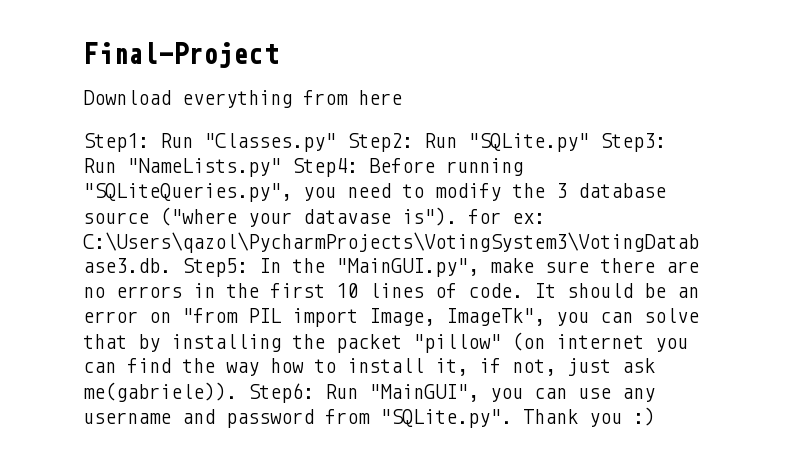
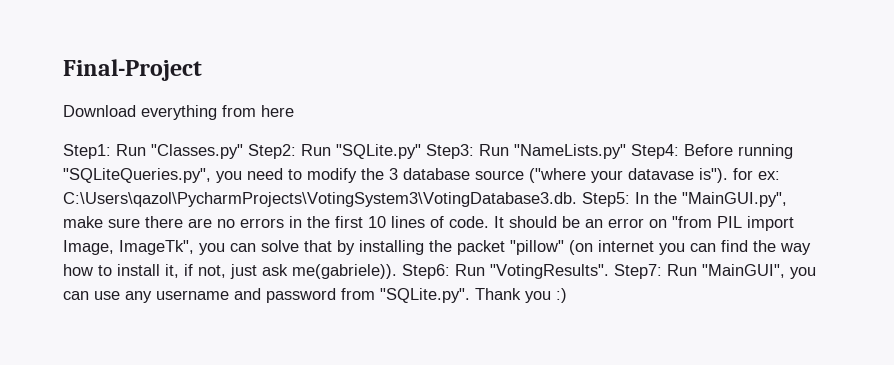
(358, 391) none -> [490,264,697,279] "VotingResults". Step7: Run

